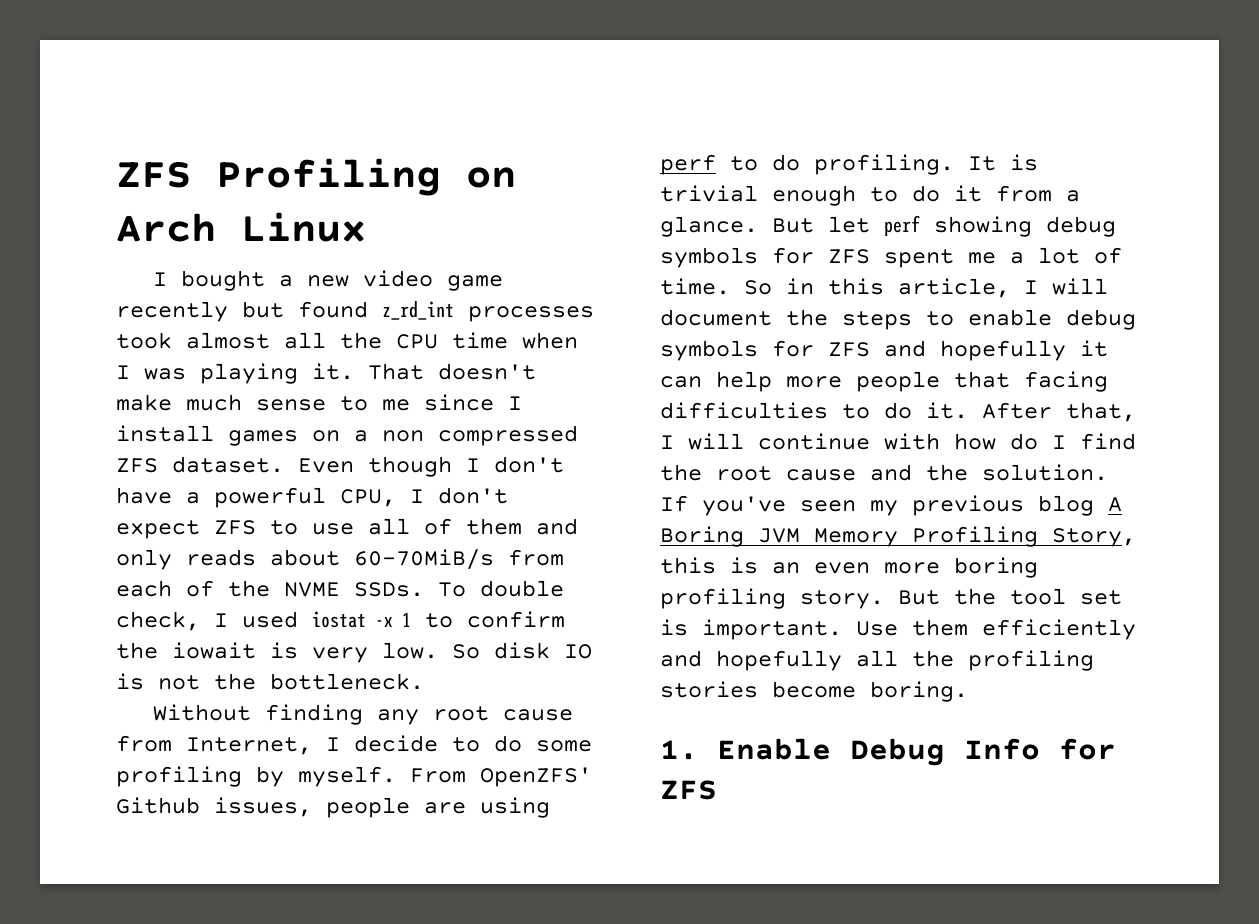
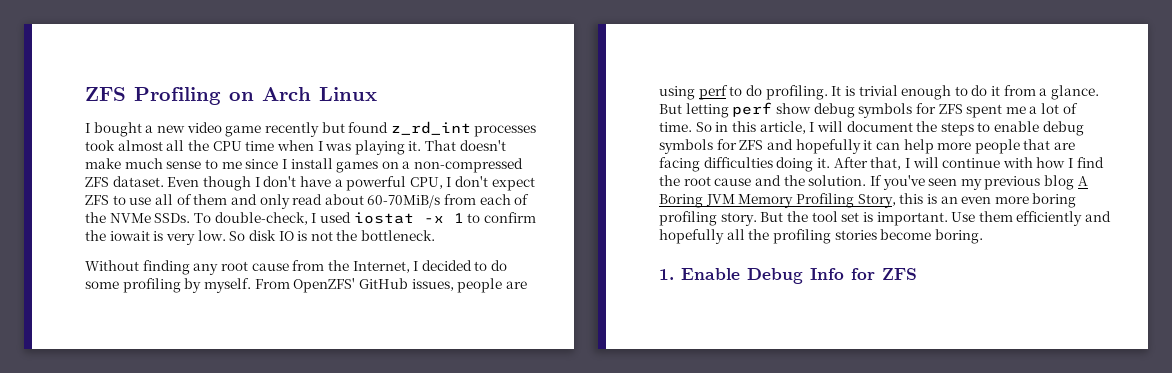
[382,425,578,446] non compressed -> [414,158,524,173] non-compressed
[186,549,256,566] reads -> [292,194,323,205] read
[284,582,340,597] NVME -> [109,213,151,223] NVMe
[480,580,564,597] [116,611,200,631] double check, -> [214,212,308,225] double-check,
(172, 743) none -> [327,260,349,271] the
[354,735,438,752] decide -> [421,260,472,271] decided
[116,797,200,814] Github -> [358,278,408,289] GitHub
[828,215,1032,237] let perf showing -> [685,102,811,118] letting perf show
(1010, 379) none -> [1054,142,1076,150] are
[842,402,912,419] to do -> [776,157,814,172] doing
[1010,433,1038,450] do -> (1066, 162) none

